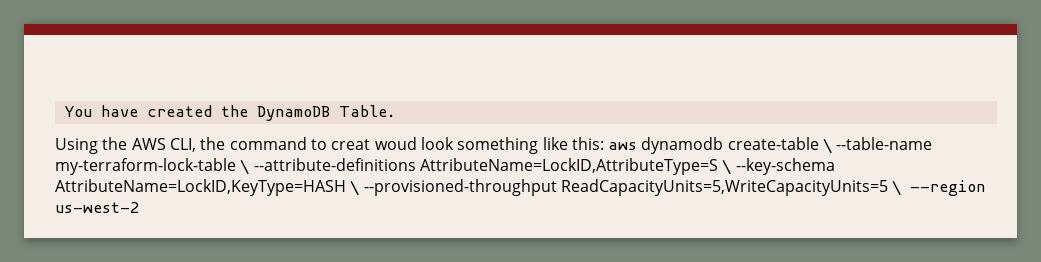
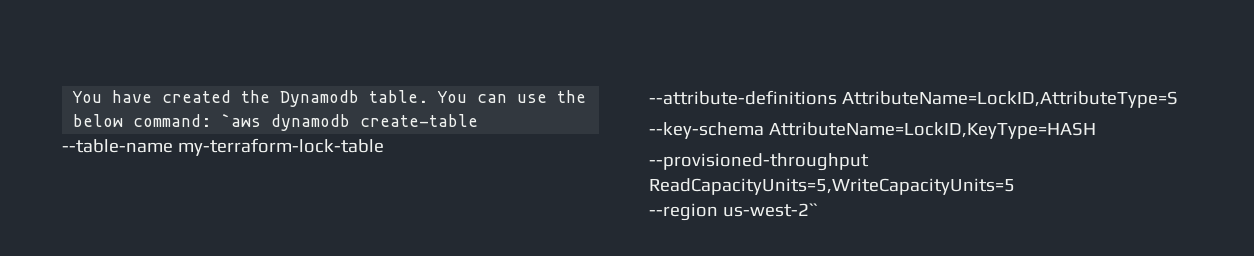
[256,105,396,121] [55,137,638,154] DynamoDB Table. // Using the AWS CLI, the command to creat woud look something like this: aws -> [280,90,587,107] [73,114,262,127] Dynamodb table. You can use the below command: `aws
[823,138,833,154] \ -> (479, 120) //
[240,159,250,175] \ -> (384, 147) //
[722,159,732,175] \ -> (1178, 99) //
[350,180,360,196] \ -> (1096, 130) //
[892,180,986,196] [55,202,139,213] \ --region us-west-2 -> [649,203,818,221] // --region us-west-2``

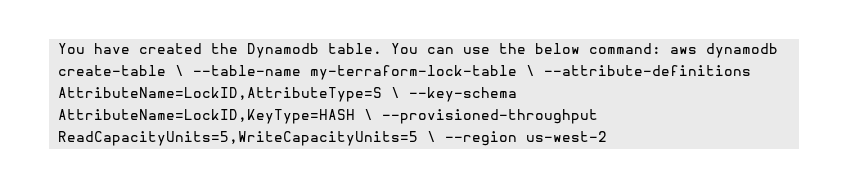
[221,114,262,127] `aws -> [670,47,697,54] aws
(479, 120) // -> [175,65,184,76] \
(384, 147) // -> [526,65,535,76] \
(1178, 99) // -> [391,87,400,98] \
(1096, 130) // -> [364,109,373,120] \
[649,203,818,221] // --region us-west-2`` -> [427,131,607,146] \ --region us-west-2

